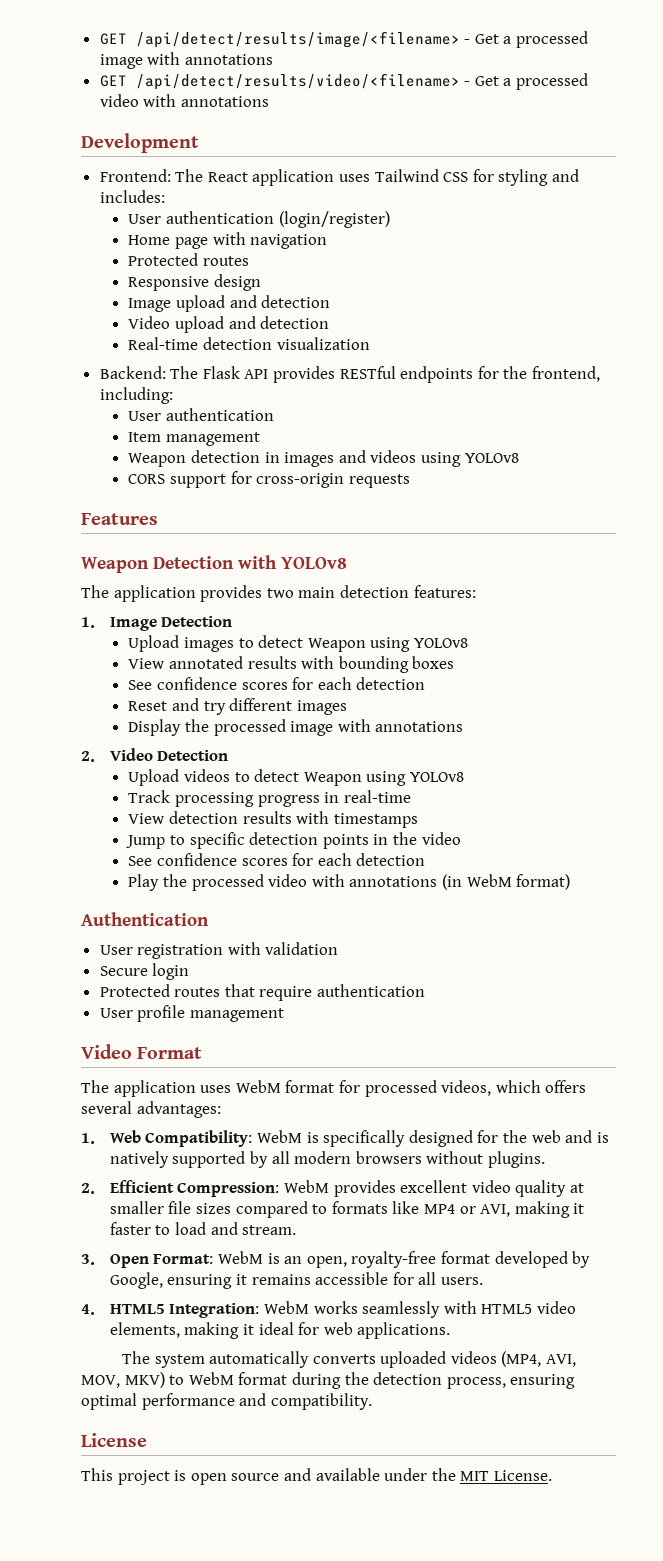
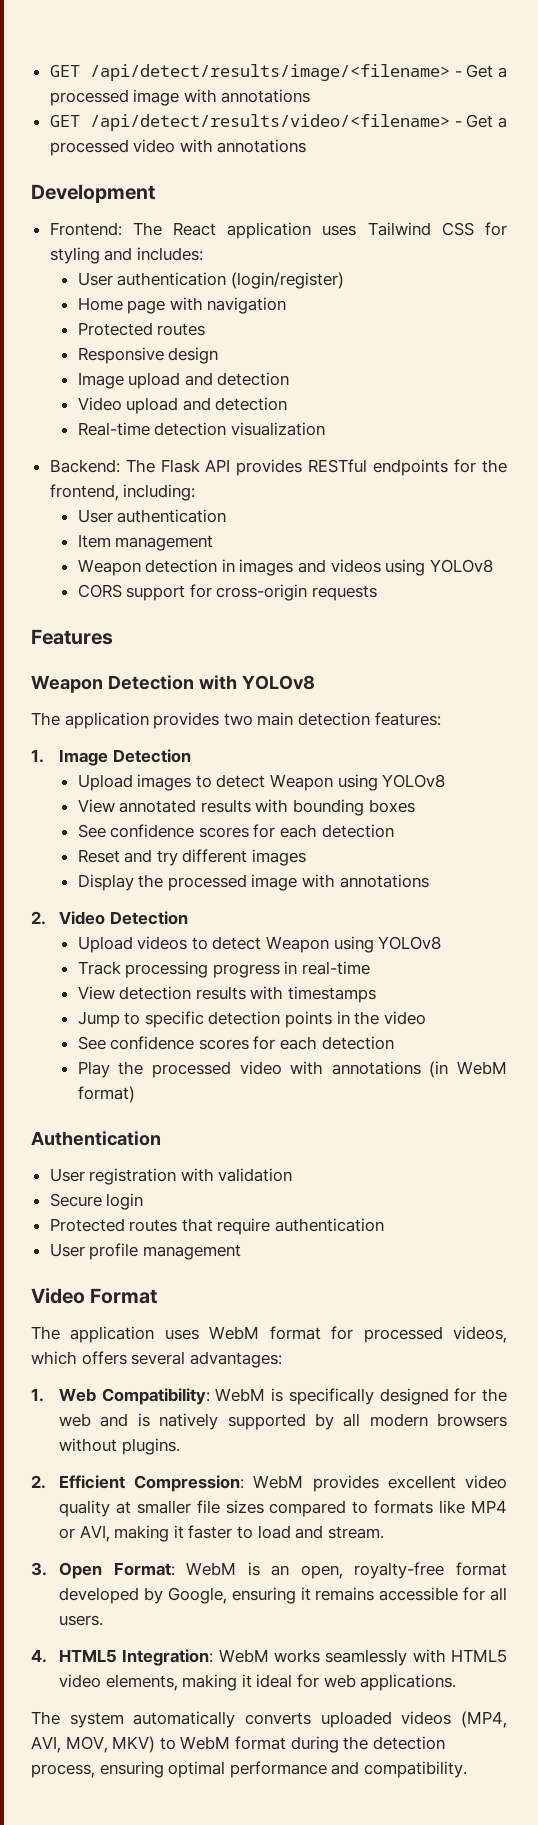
[81,1433,147,1447] [81,1468,552,1485] // License // This project is open source and available under the MIT License. -> (467, 1769) none

